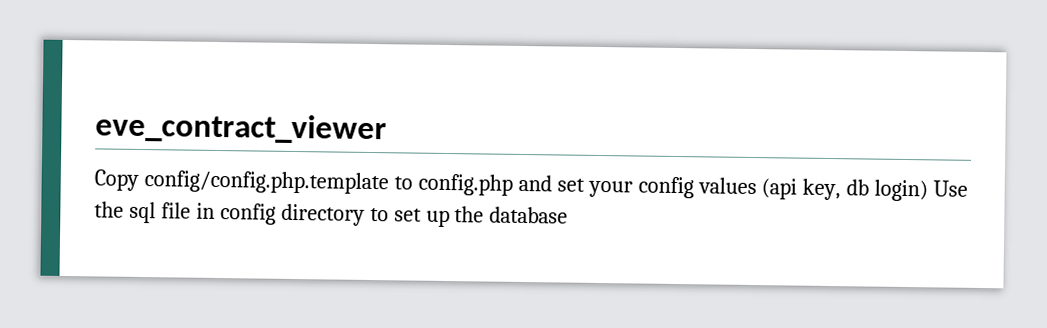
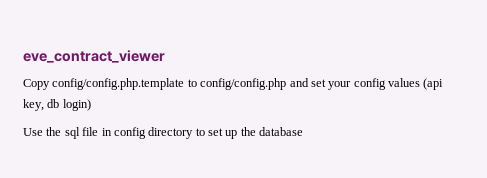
[417,173,513,196] config.php -> [200,78,287,90] config/config.php
(929, 190) none -> (91, 105) //

